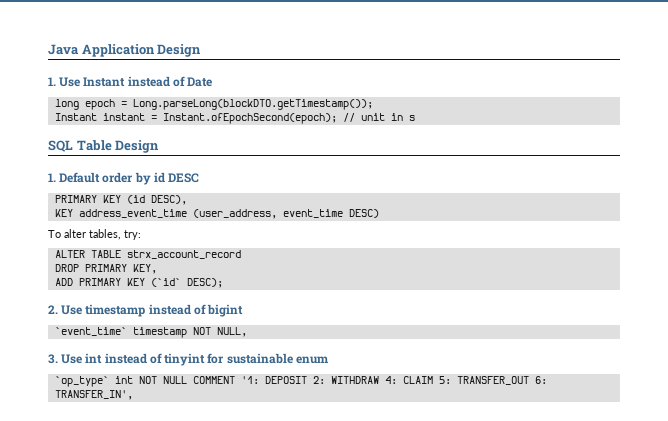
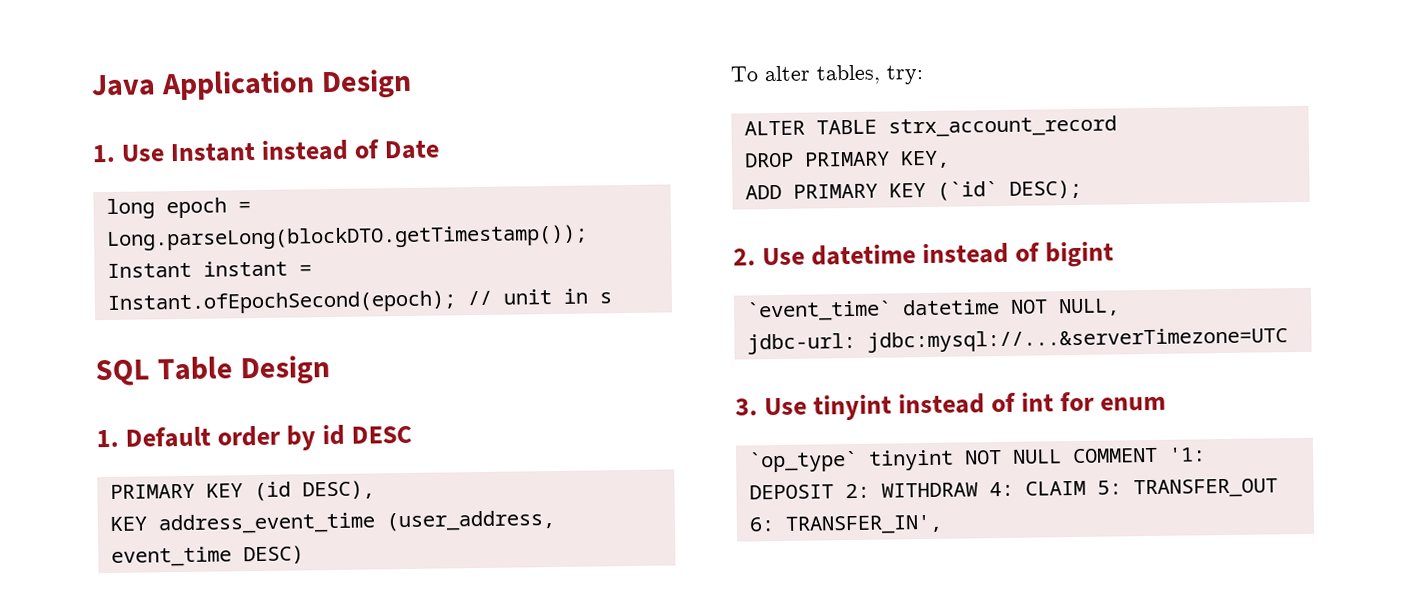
[85,304,146,317] timestamp -> [811,244,917,266] datetime
[132,327,187,338] timestamp -> [901,299,1000,316] datetime
(247, 332) none -> [746,327,1288,355] // jdbc-url: jdbc:mysql://...&serverTimezone=UTC
[85,353,293,366] int instead of tinyint for sustainable -> [813,391,1096,421] tinyint instead of int for
[114,376,133,384] int -> [867,449,954,471] tinyint

